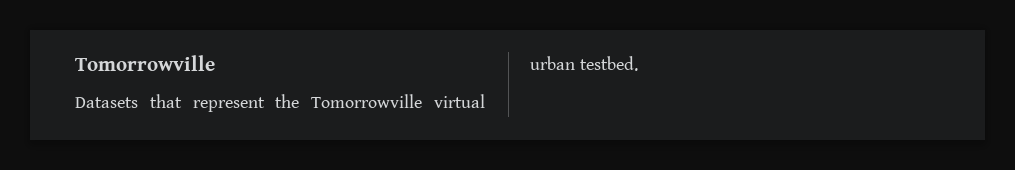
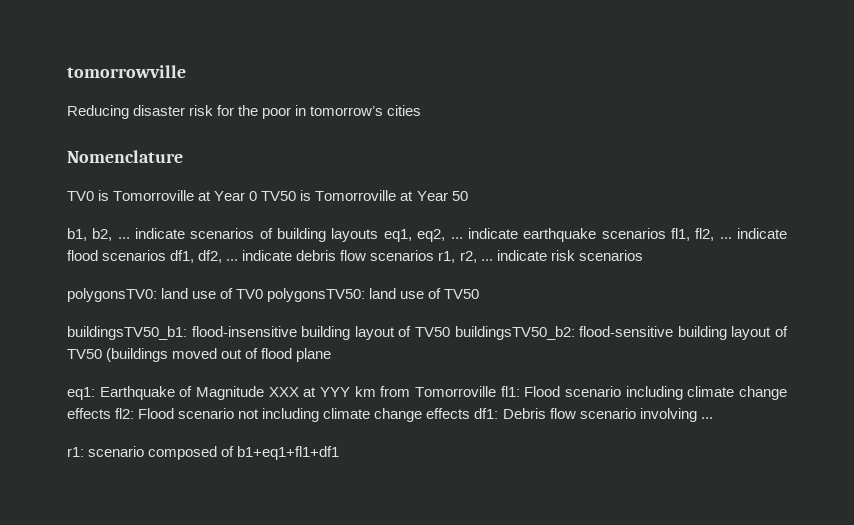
[75,55,215,71] [75,94,486,112] [530,56,638,71] Tomorrowville // Datasets that represent the Tomorrowville virtual urban testbed. -> [67,65,186,78] [67,105,422,119] [67,150,183,163] [67,190,468,201] [67,228,788,242] [67,250,643,263] [67,288,480,302] [67,326,789,340] [67,348,332,362] [67,386,787,400] [67,408,713,422] [67,446,340,460] tomorrowville // Reducing disaster risk for the poor in tomorrow’s cities // Nomenclature // TV0 is Tomorroville at Year 0 TV50 is Tomorroville at Year 50 // b1, b2, ... indicate scenarios of building layouts eq1, eq2, ... indicate earthquake scenarios fl1, fl2, ... indicate flood scenarios df1, df2, ... indicate debris flow scenarios r1, r2, ... indicate risk scenarios // polygonsTV0: land use of TV0 polygonsTV50: land use of TV50 // buildingsTV50_b1: flood-insensitive building layout of TV50 buildingsTV50_b2: flood-sensitive building layout of TV50 (buildings moved out of flood plane // eq1: Earthquake of Magnitude XXX at YYY km from Tomorroville fl1: Flood scenario including climate change effects fl2: Flood scenario not including climate change effects df1: Debris flow scenario involving ... // r1: scenario composed of b1+eq1+fl1+df1

